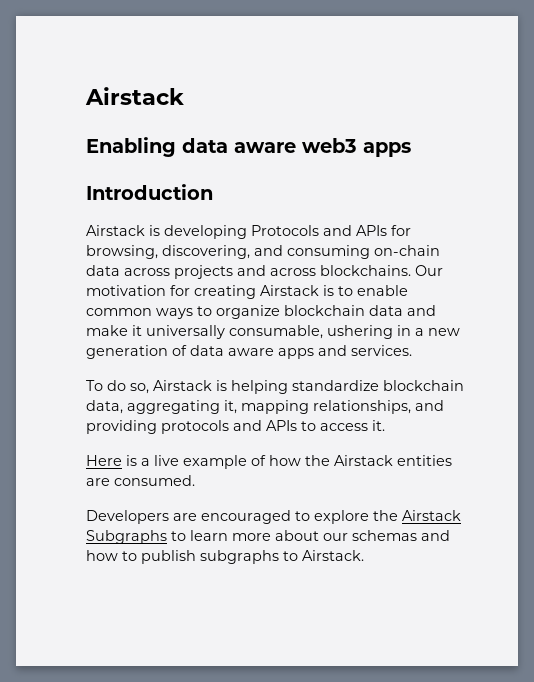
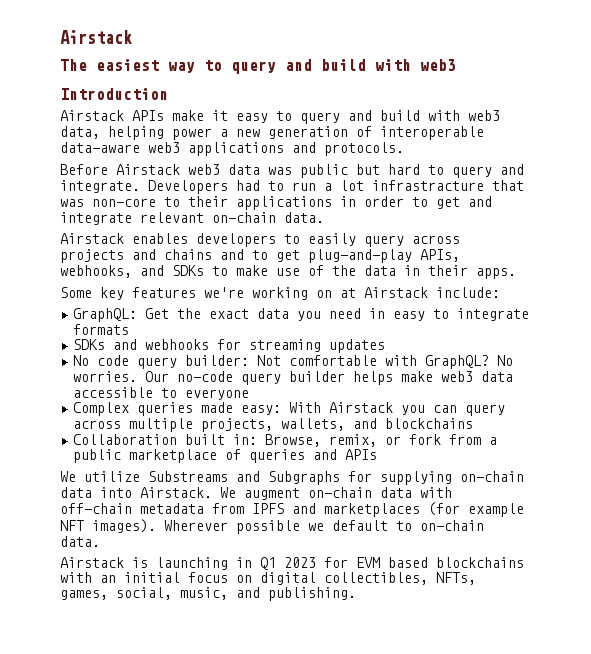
[86,137,411,157] Enabling data aware web3 apps -> [60,59,456,74] The easiest way to query and build with web3
[149,225,411,239] [86,245,440,259] [86,265,443,279] [86,285,408,299] [86,305,436,319] [86,325,460,339] [86,345,412,359] [86,380,464,394] [86,400,444,414] [86,420,385,434] [86,455,452,469] [86,475,195,486] [86,510,461,524] [86,530,450,544] [86,550,364,564] is developing Protocols and APIs for browsing, discovering, and consuming on-chain data across projects and across blockchains. Our motivation for creating Airstack is to enable common ways to organize blockchain data and make it universally consumable, ushering in a new generation of data aware apps and services. // To do so, Airstack is helping standardize blockchain data, aggregating it, mapping relationships, and providing protocols and APIs to access it. // Here is a live example of how the Airstack entities are consumed. // Developers are encouraged to explore the Airstack Subgraphs to learn more about our schemas and how to publish subgraphs to Airstack. -> [132,110,500,124] [60,126,484,140] [60,142,404,156] [60,164,524,178] [60,180,524,194] [60,196,492,210] [60,212,324,225] [60,233,460,247] [60,249,460,263] [60,265,516,279] [60,287,500,300] [73,308,530,322] [73,324,130,335] [73,339,386,353] [73,355,514,369] [73,371,514,385] [73,387,250,400] [73,402,506,416] [73,418,474,432] [73,434,498,447] [73,449,378,463] [60,471,524,485] [60,487,452,500] [60,502,524,517] [60,519,484,534] [60,536,100,547] [60,557,524,570] [60,572,476,585] [60,587,356,601] APIs make it easy to query and build with web3 data, helping power a new generation of interoperable data-aware web3 applications and protocols. // Before Airstack web3 data was public but hard to query and integrate. Developers had to run a lot infrastracture that was non-core to their applications in order to get and integrate relevant on-chain data. // Airstack enables developers to easily query across projects and chains and to get plug-and-play APIs, webhooks, and SDKs to make use of the data in their apps. // Some key features we're working on at Airstack include: // GraphQL: Get the exact data you need in easy to integrate formats // SDKs and webhooks for streaming updates // No code query builder: Not comfortable with GraphQL? No worries. Our no-code query builder helps make web3 data accessible to everyone // Complex queries made easy: With Airstack you can query across multiple projects, wallets, and blockchains // Collaboration built in: Browse, remix, or fork from a public marketplace of queries and APIs // We utilize Substreams and Subgraphs for supplying on-chain data into Airstack. We augment on-chain data with off-chain metadata from IPFS and marketplaces (for example NFT images). Wherever possible we default to on-chain data. // Airstack is launching in Q1 2023 for EVM based blockchains with an initial focus on digital collectibles, NFTs, games, social, music, and publishing.

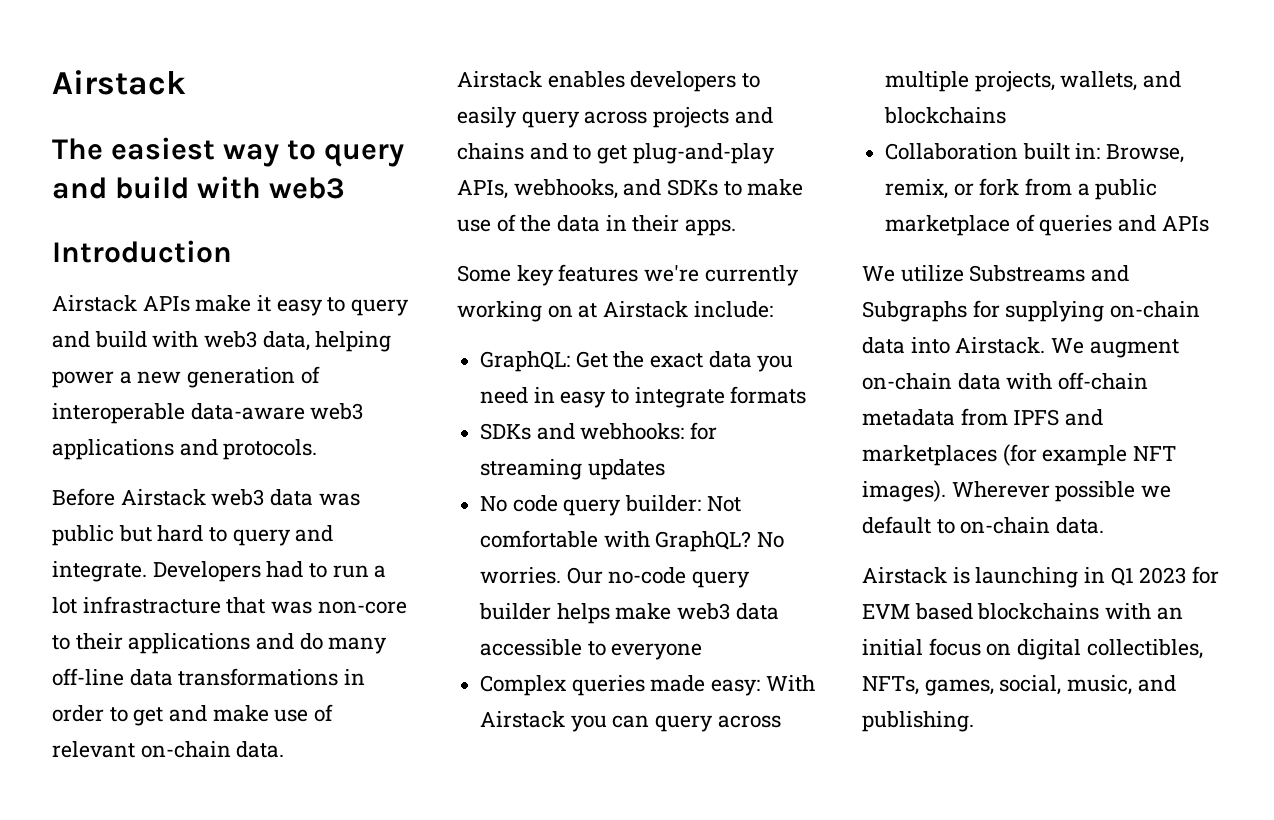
(332, 203) none -> [256,633,388,654] [52,668,339,686] and do many off-line data transformations
[60,212,132,225] integrate -> [212,704,334,722] make use of
(244, 292) none -> [704,265,799,286] currently
[145,339,210,350] webhooks -> [580,423,685,440] webhooks:

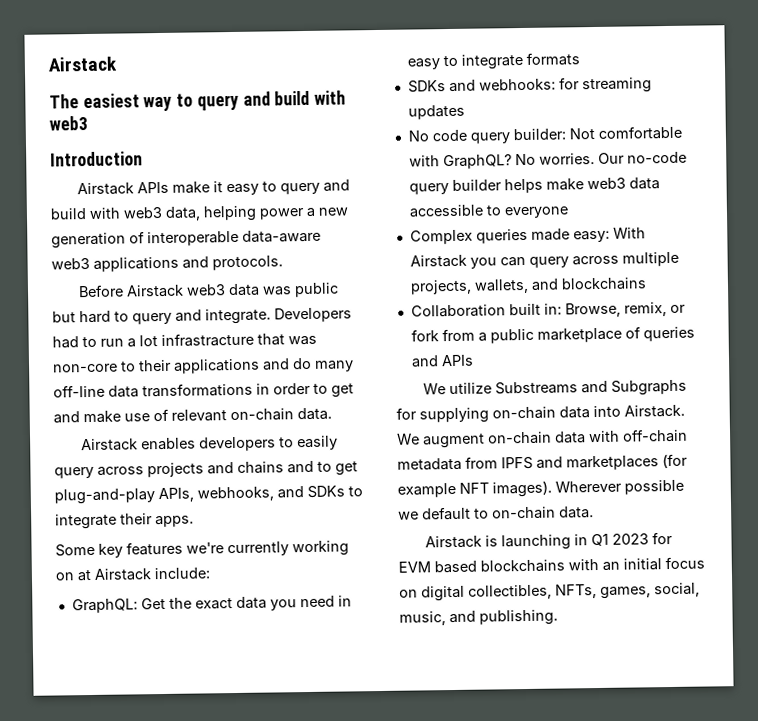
[747,179,804,196] [457,214,627,232] make use of the data in -> [55,513,117,530] integrate

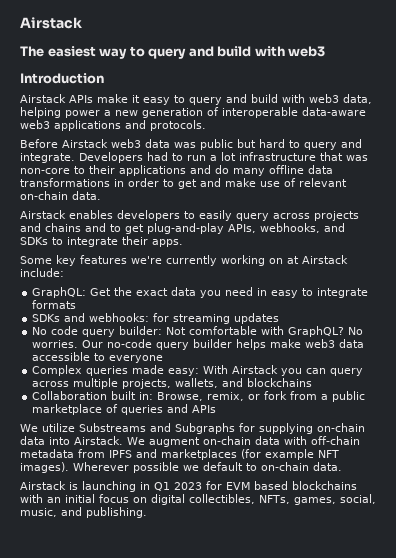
[161,332,254,347] infrastracture -> [239,152,316,161] infrastructure
[53,384,105,398] off-line -> [269,165,304,174] offline

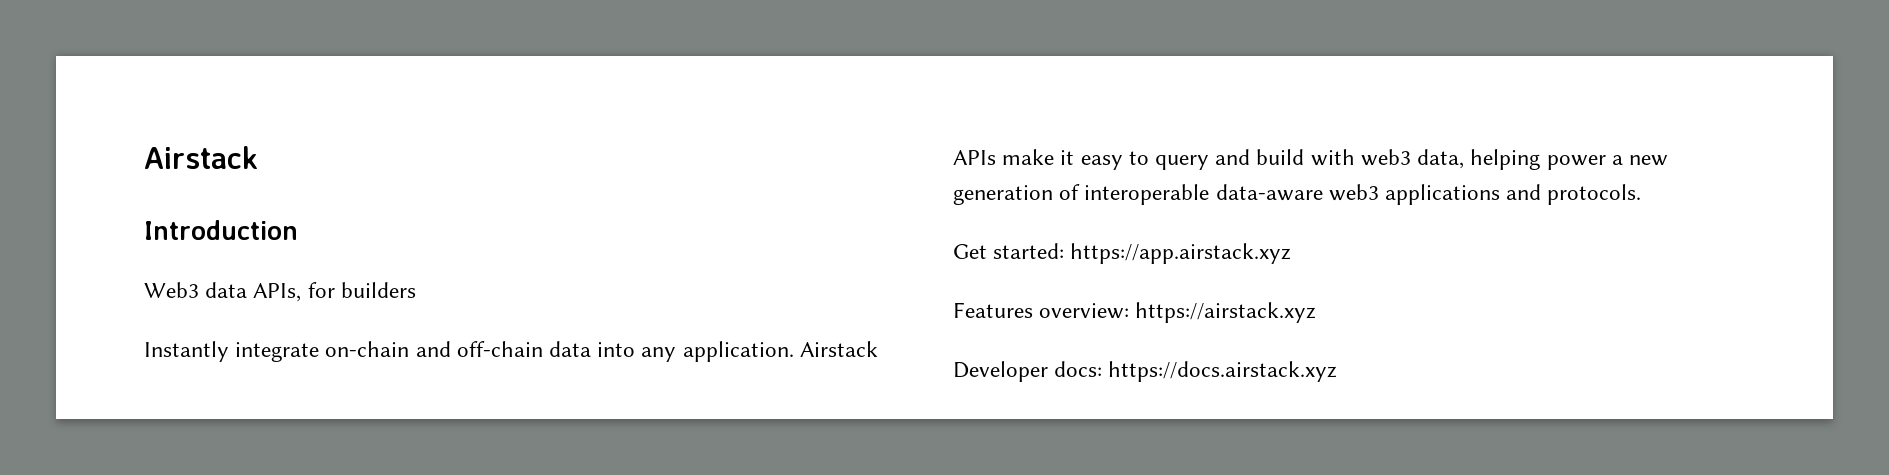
[20,46,326,59] [20,73,104,84] The easiest way to query and build with web3 // Introduction // -> [144,220,298,240] [144,282,416,302] [144,341,794,362] Introduction // Web3 data APIs, for builders // Instantly integrate on-chain and off-chain data into any application.
[20,139,362,150] [20,152,368,163] [20,165,333,176] [20,178,347,189] [20,191,101,200] [20,210,359,221] [20,223,345,234] [20,236,183,247] [20,255,348,266] [20,268,64,277] [32,287,369,298] [32,300,77,309] [32,313,280,324] [32,326,364,337] [32,339,365,350] [32,352,164,363] [32,365,364,376] [32,378,313,389] [32,391,366,402] [32,404,217,415] [20,423,365,434] [20,436,360,447] [20,449,339,460] [20,462,342,473] [20,481,357,492] [20,494,376,505] [20,507,147,518] Before Airstack web3 data was public but hard to query and integrate. Developers had to run a lot infrastructure that was non-core to their applications and do many offline data transformations in order to get and make use of relevant on-chain data. // Airstack enables developers to easily query across projects and chains and to get plug-and-play APIs, webhooks, and SDKs to integrate their apps. // Some key features we're currently working on at Airstack include: // GraphQL: Get the exact data you need in easy to integrate formats // SDKs and webhooks: for streaming updates // No code query builder: Not comfortable with GraphQL? No worries. Our no-code query builder helps make web3 data accessible to everyone // Complex queries made easy: With Airstack you can query across multiple projects, wallets, and blockchains // Collaboration built in: Browse, remix, or fork from a public marketplace of queries and APIs // We utilize Substreams and Subgraphs for supplying on-chain data into Airstack. We augment on-chain data with off-chain metadata from IPFS and marketplaces (for example NFT images). Wherever possible we default to on-chain data. // Airstack is launching in Q1 2023 for EVM based blockchains with an initial focus on digital collectibles, NFTs, games, social, music, and publishing. -> [953,243,1292,264] [953,302,1317,323] [953,361,1338,382] Get started: https://app.airstack.xyz // Features overview: https://airstack.xyz // Developer docs: https://docs.airstack.xyz

